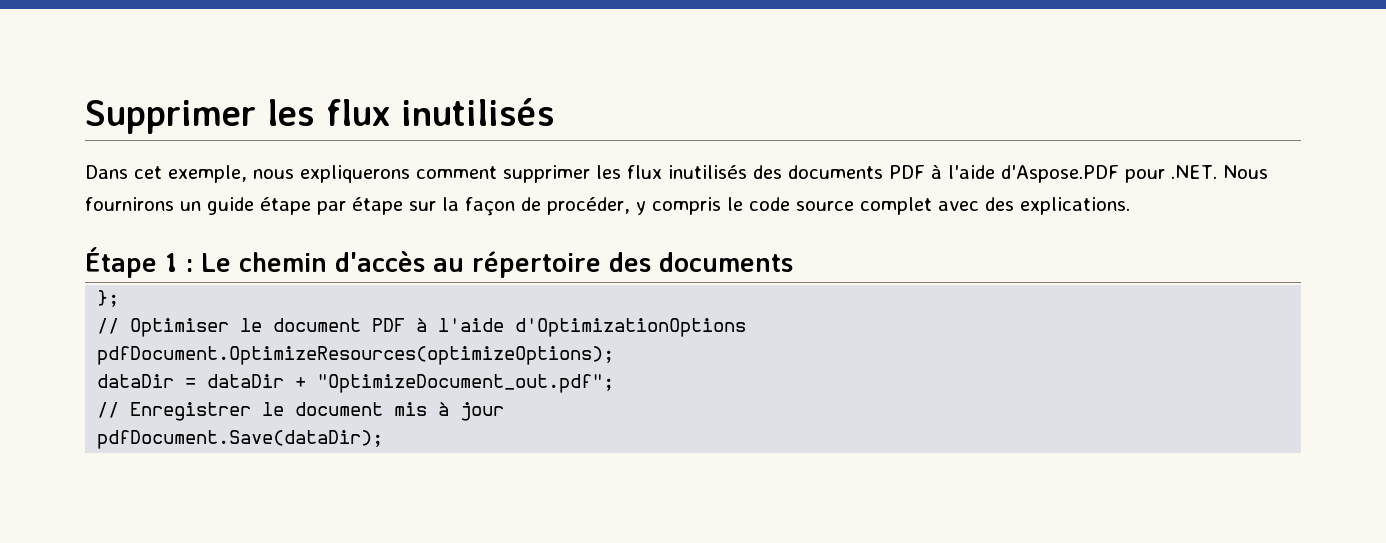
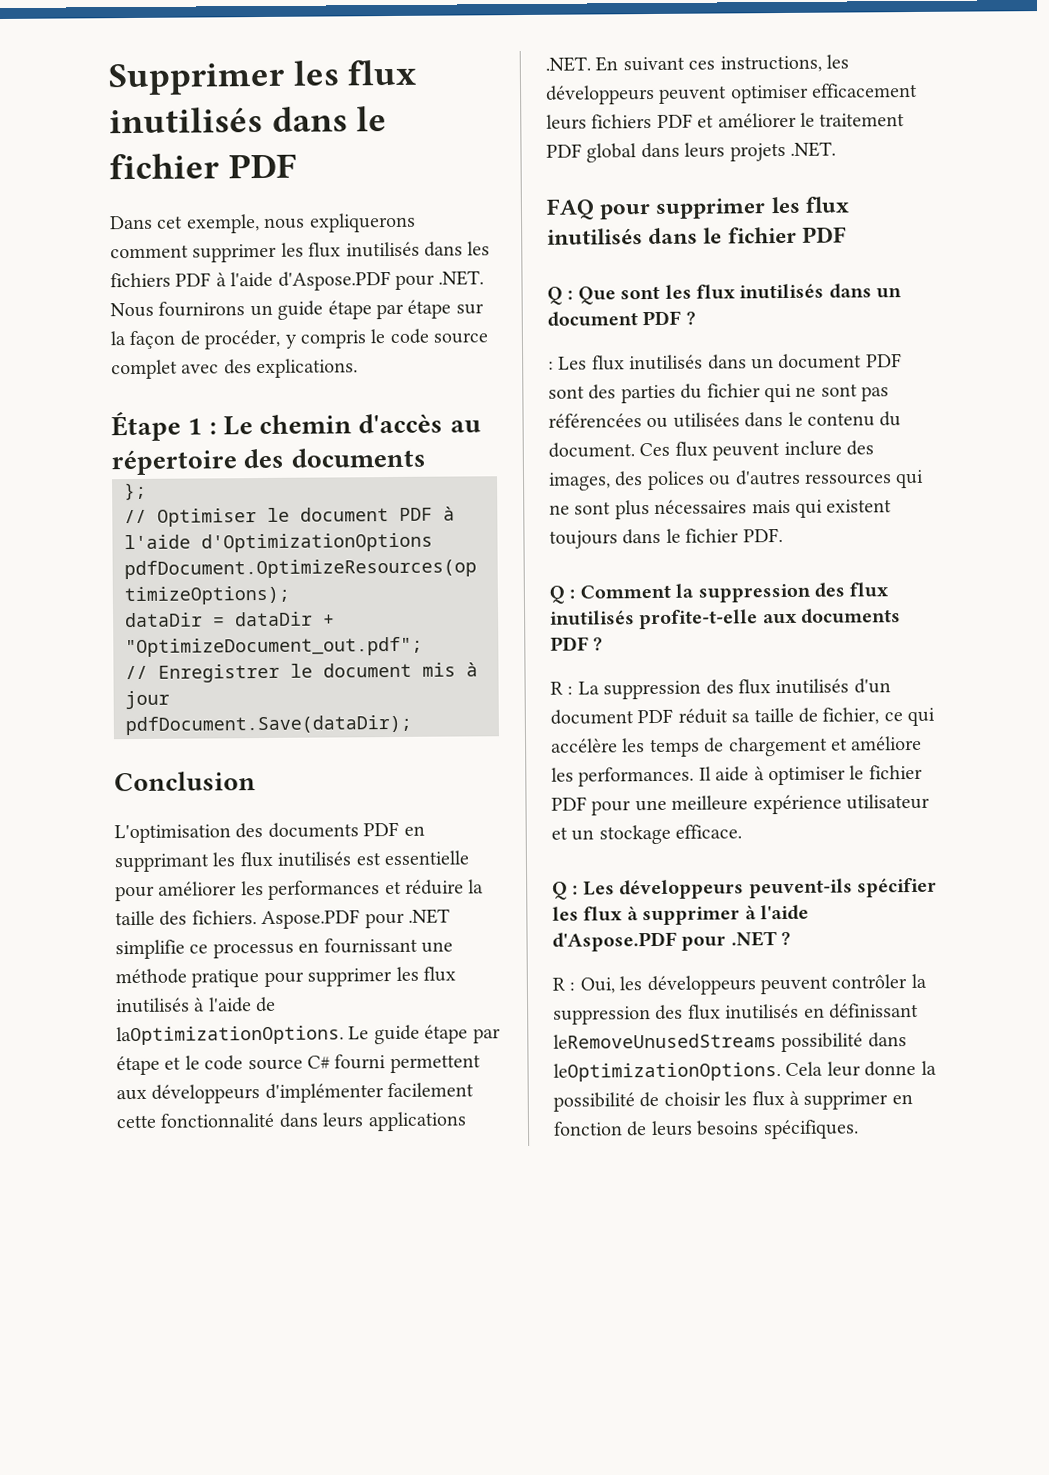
(555, 112) none -> [271,106,388,132] [109,153,297,180] dans le fichier PDF
[753,165,883,179] des documents -> [424,241,491,257] [110,272,171,288] dans les fichiers
(384, 439) none -> [114,771,256,792] [114,821,425,844] [114,850,469,873] [115,879,485,902] [115,908,450,930] [115,937,453,960] [115,966,456,988] [115,996,277,1014] [116,1024,501,1046] [116,1054,481,1076] [116,1082,475,1104] [116,1111,467,1132] [545,54,849,73] [545,82,919,105] [546,112,906,130] [546,141,836,163] [546,196,849,220] [547,226,847,245] [547,283,903,305] [547,310,696,327] [548,353,902,371] [548,383,890,404] [548,411,902,429] [548,440,874,461] [548,469,925,491] [549,499,893,520] [549,528,783,549] [549,582,890,604] [550,608,902,630] [550,636,604,651] [550,678,891,700] [550,707,936,727] [551,735,923,758] [551,764,923,787] [551,793,930,816] [551,824,743,845] [552,877,937,900] [552,904,809,926] [552,931,792,952] [552,973,927,996] [553,1002,919,1025] [553,1032,907,1053] [553,1060,937,1082] [553,1090,913,1112] [553,1119,859,1140] // Conclusion // L'optimisation des documents PDF en supprimant les flux inutilisés est essentielle pour améliorer les performances et réduire la taille des fichiers. Aspose.PDF pour .NET simplifie ce processus en fournissant une méthode pratique pour supprimer les flux inutilisés à l'aide de laOptimizationOptions. Le guide étape par étape et le code source C# fourni permettent aux développeurs d'implémenter facilement cette fonctionnalité dans leurs applications .NET. En suivant ces instructions, les développeurs peuvent optimiser efficacement leurs fichiers PDF et améliorer le traitement PDF global dans leurs projets .NET. // FAQ pour supprimer les flux inutilisés dans le fichier PDF // Q : Que sont les flux inutilisés dans un document PDF ? // : Les flux inutilisés dans un document PDF sont des parties du fichier qui ne sont pas référencées ou utilisées dans le contenu du document. Ces flux peuvent inclure des images, des polices ou d'autres ressources qui ne sont plus nécessaires mais qui existent toujours dans le fichier PDF. // Q : Comment la suppression des flux inutilisés profite-t-elle aux documents PDF ? // R : La suppression des flux inutilisés d'un document PDF réduit sa taille de fichier, ce qui accélère les temps de chargement et améliore les performances. Il aide à optimiser le fichier PDF pour une meilleure expérience utilisateur et un stockage efficace. // Q : Les développeurs peuvent-ils spécifier les flux à supprimer à l'aide d'Aspose.PDF pour .NET ? // R : Oui, les développeurs peuvent contrôler la suppression des flux inutilisés en définissant leRemoveUnusedStreams possibilité dans leOptimizationOptions. Cela leur donne la possibilité de choisir les flux à supprimer en fonction de leurs besoins spécifiques.

